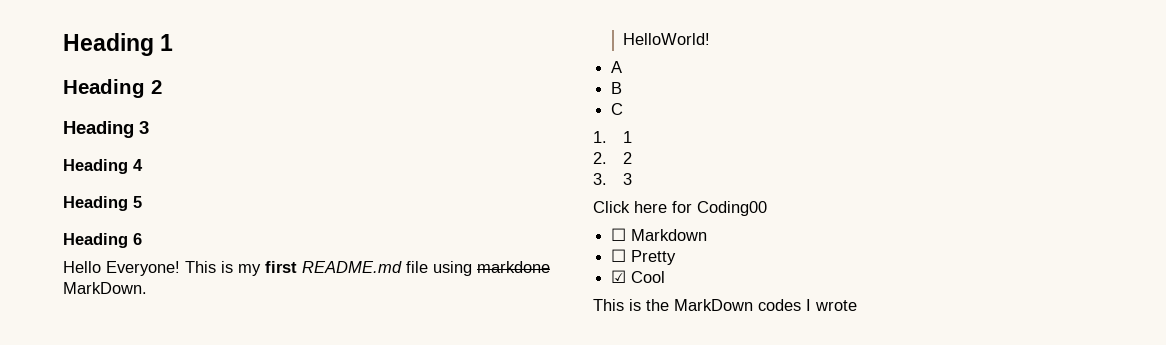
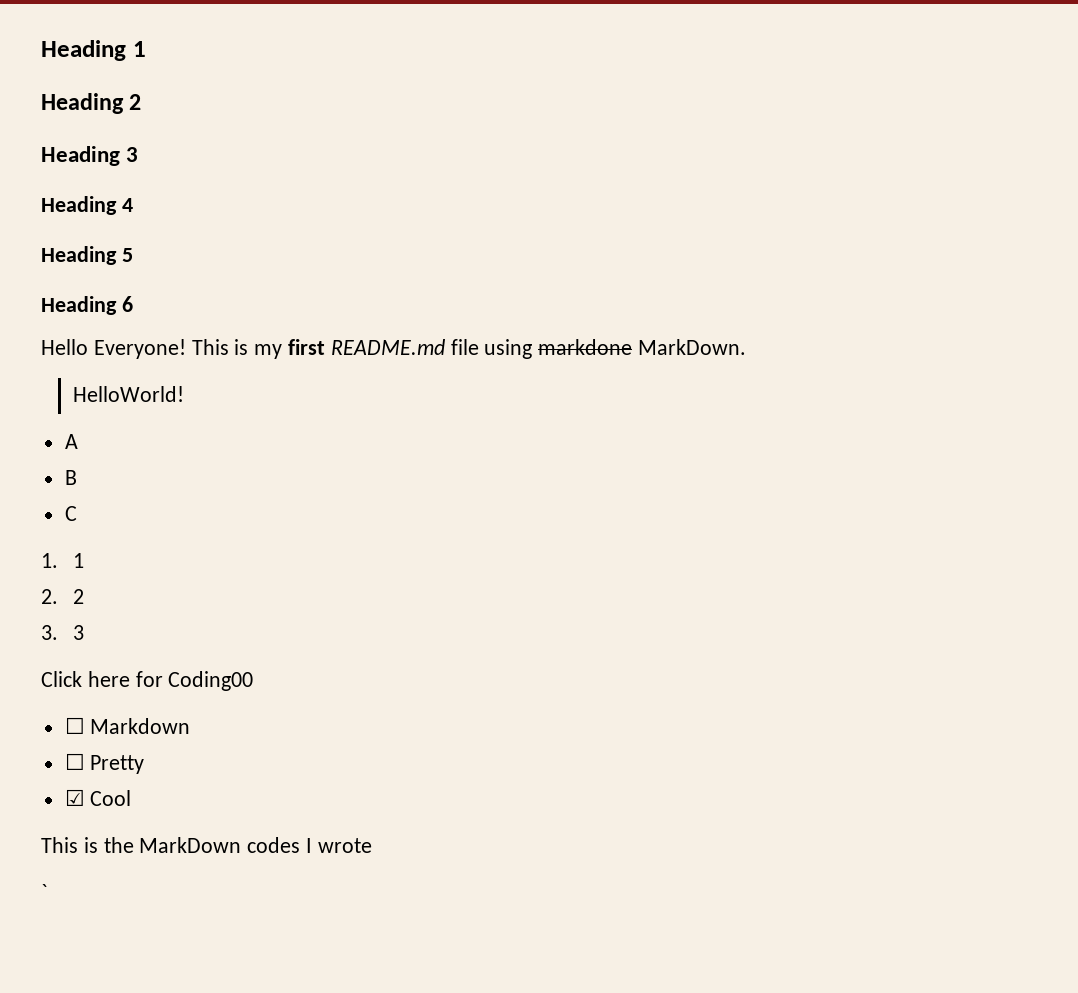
(857, 305) none -> [41,884,47,900] // `

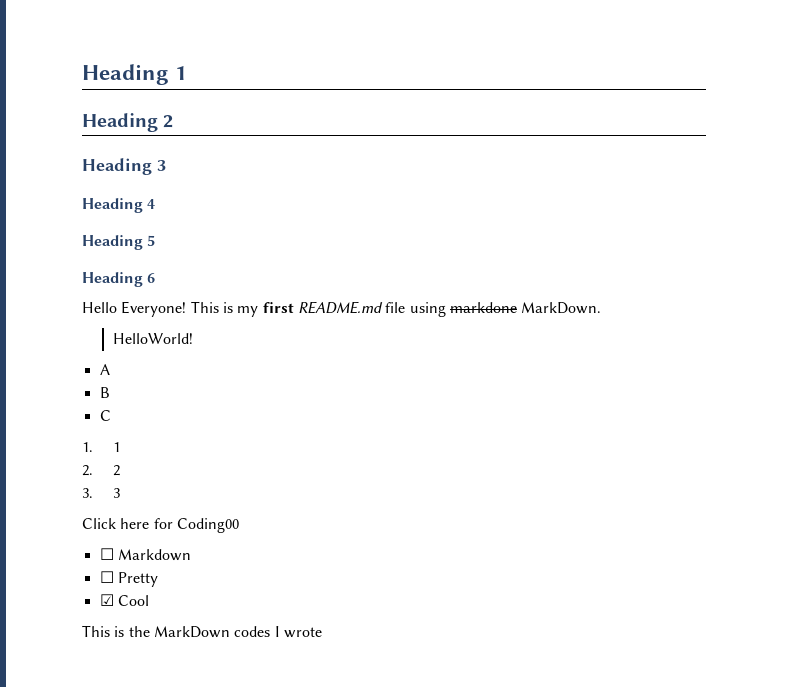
[41,884,47,900] // ` -> (322, 632) none

